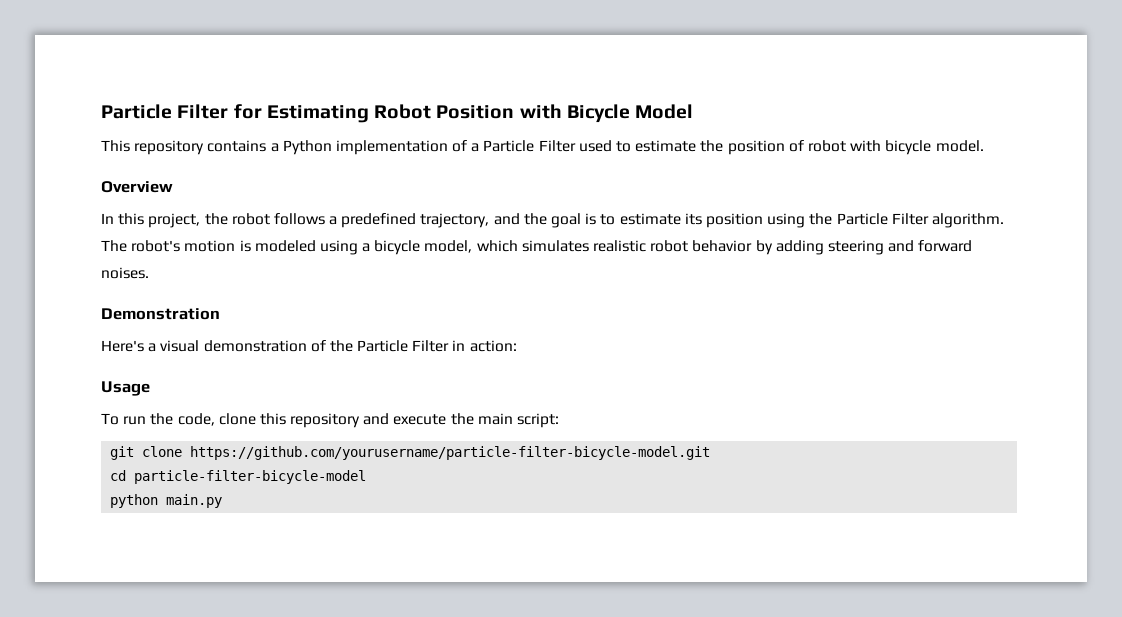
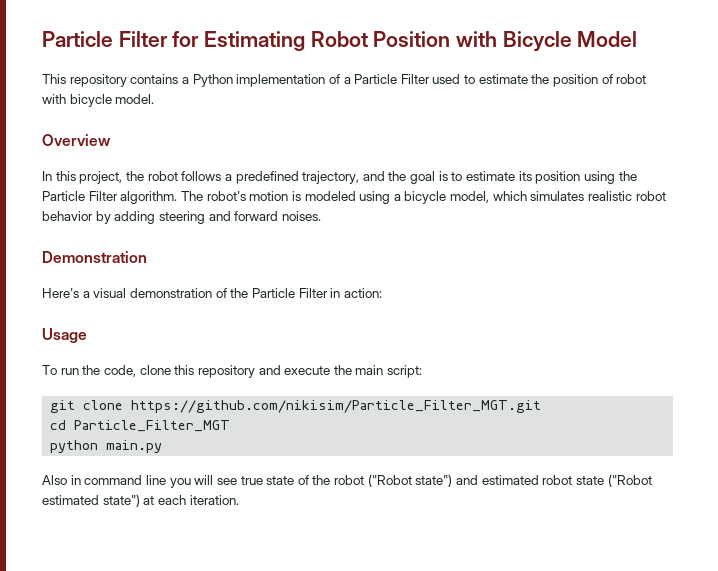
[190,446,711,460] https://github.com/yourusername/particle-filter-bicycle-model.git -> [131,400,542,413] https://github.com/nikisim/Particle_Filter_MGT.git
[134,470,367,484] particle-filter-bicycle-model -> [74,420,231,432] Particle_Filter_MGT
(223, 501) none -> [42,474,652,488] [42,494,239,507] // Also in command line you will see true state of the robot ("Robot state") and estimated robot state ("Robot estimated state") at each iteration.

